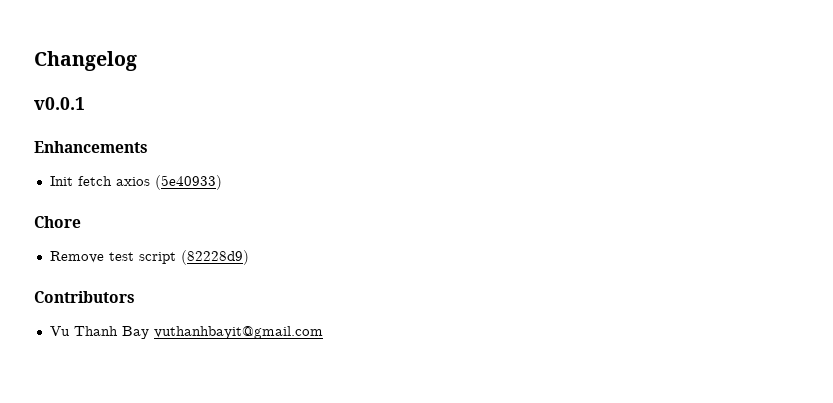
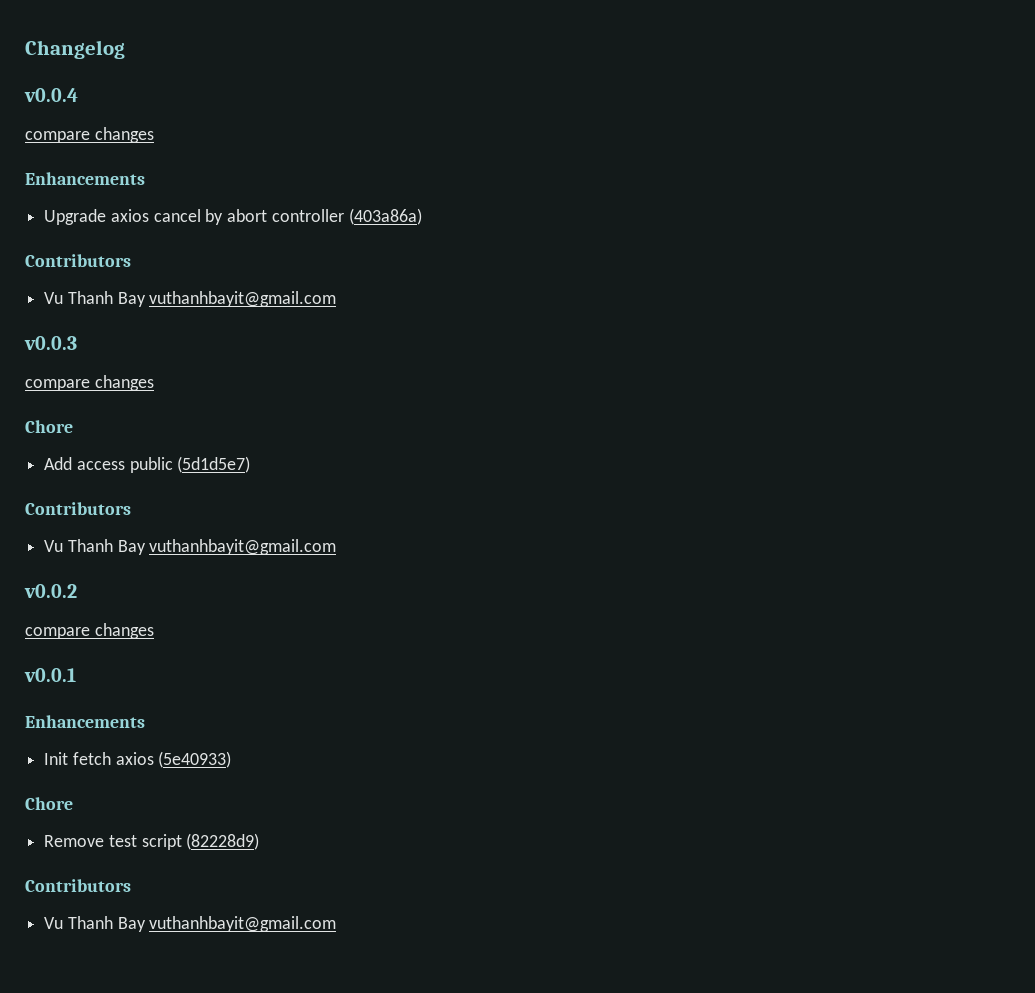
(137, 61) none -> [24,88,78,102] [25,127,154,143] [25,172,145,185] [44,208,422,225] [25,254,131,267] [44,291,337,307] [24,336,77,350] [25,375,154,391] [25,420,73,433] [44,456,251,473] [25,502,131,515] [44,539,337,555] [24,584,77,598] [25,623,154,639] // v0.0.4 // compare changes // Enhancements // Upgrade axios cancel by abort controller (403a86a) // Contributors // Vu Thanh Bay vuthanhbayit@gmail.com // v0.0.3 // compare changes // Chore // Add access public (5d1d5e7) // Contributors // Vu Thanh Bay vuthanhbayit@gmail.com // v0.0.2 // compare changes

